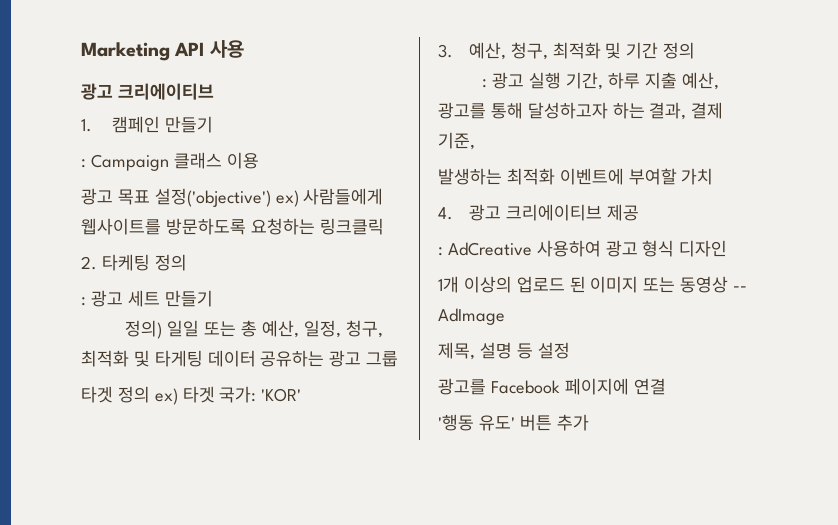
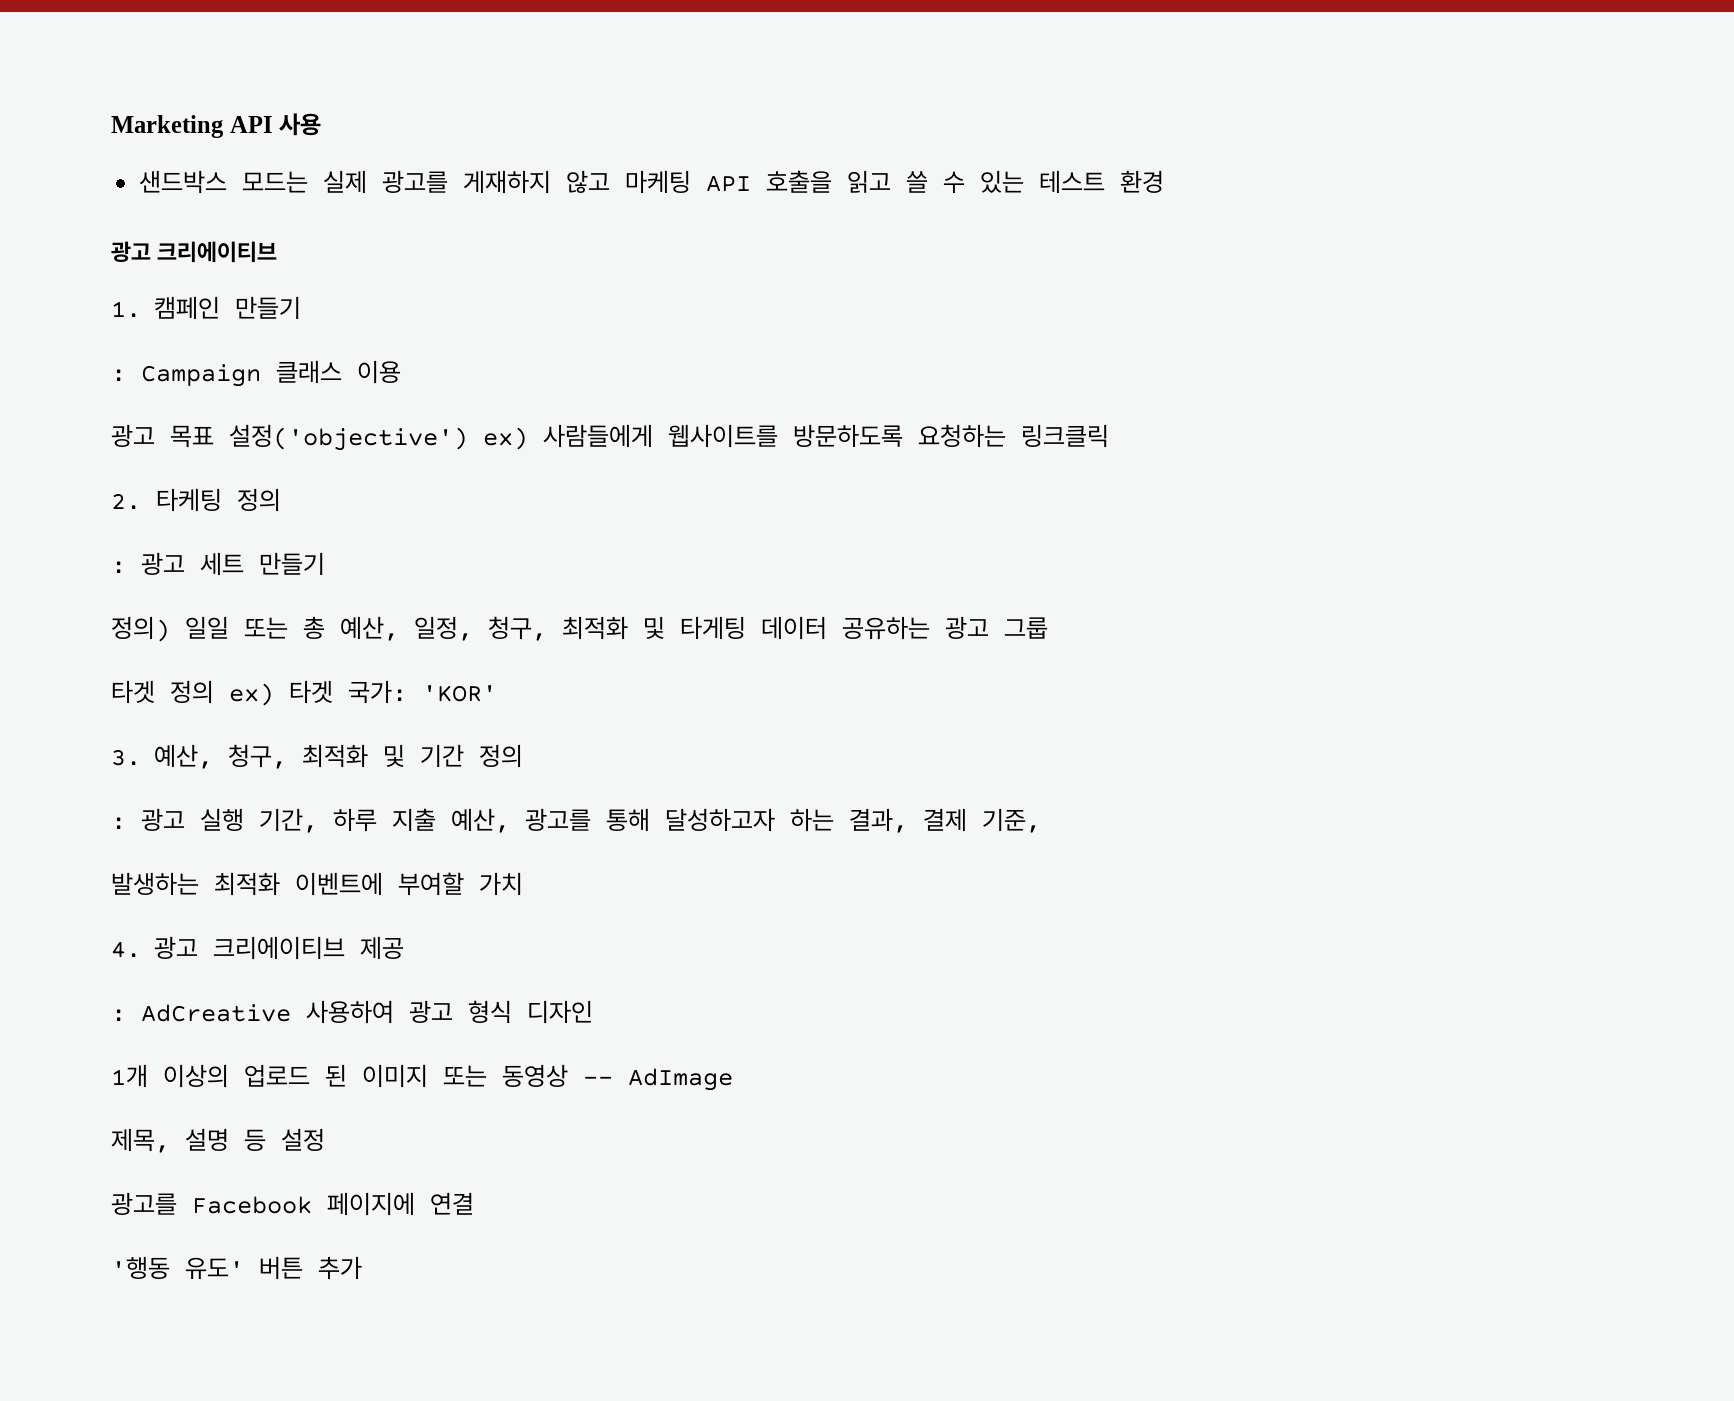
(244, 49) none -> [139,170,1165,194] // 샌드박스 모드는 실제 광고를 게재하지 않고 마케팅 API 호출을 읽고 쓸 수 있는 테스트 환경

